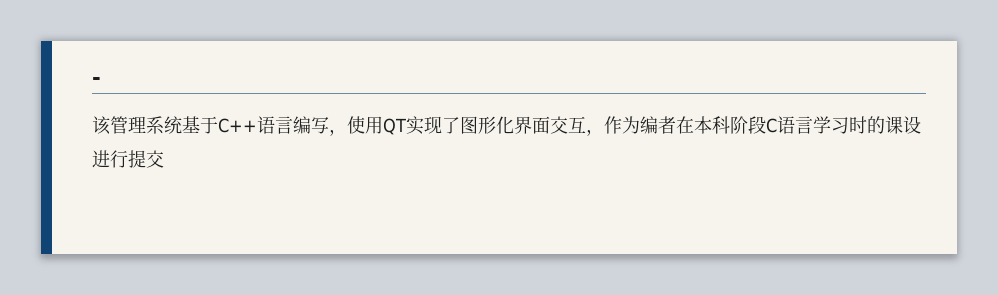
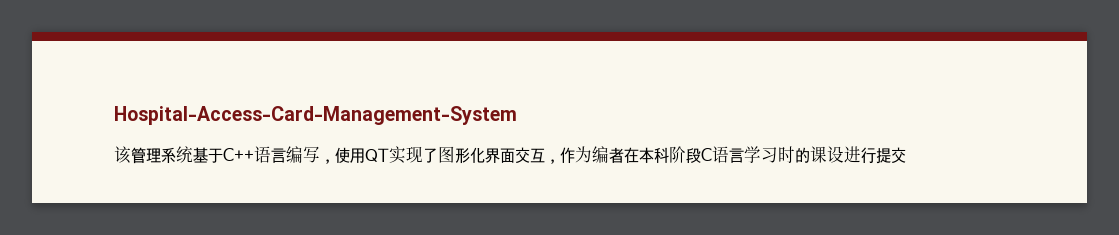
[92,77,101,84] - -> [114,106,517,125] Hospital-Access-Card-Management-System

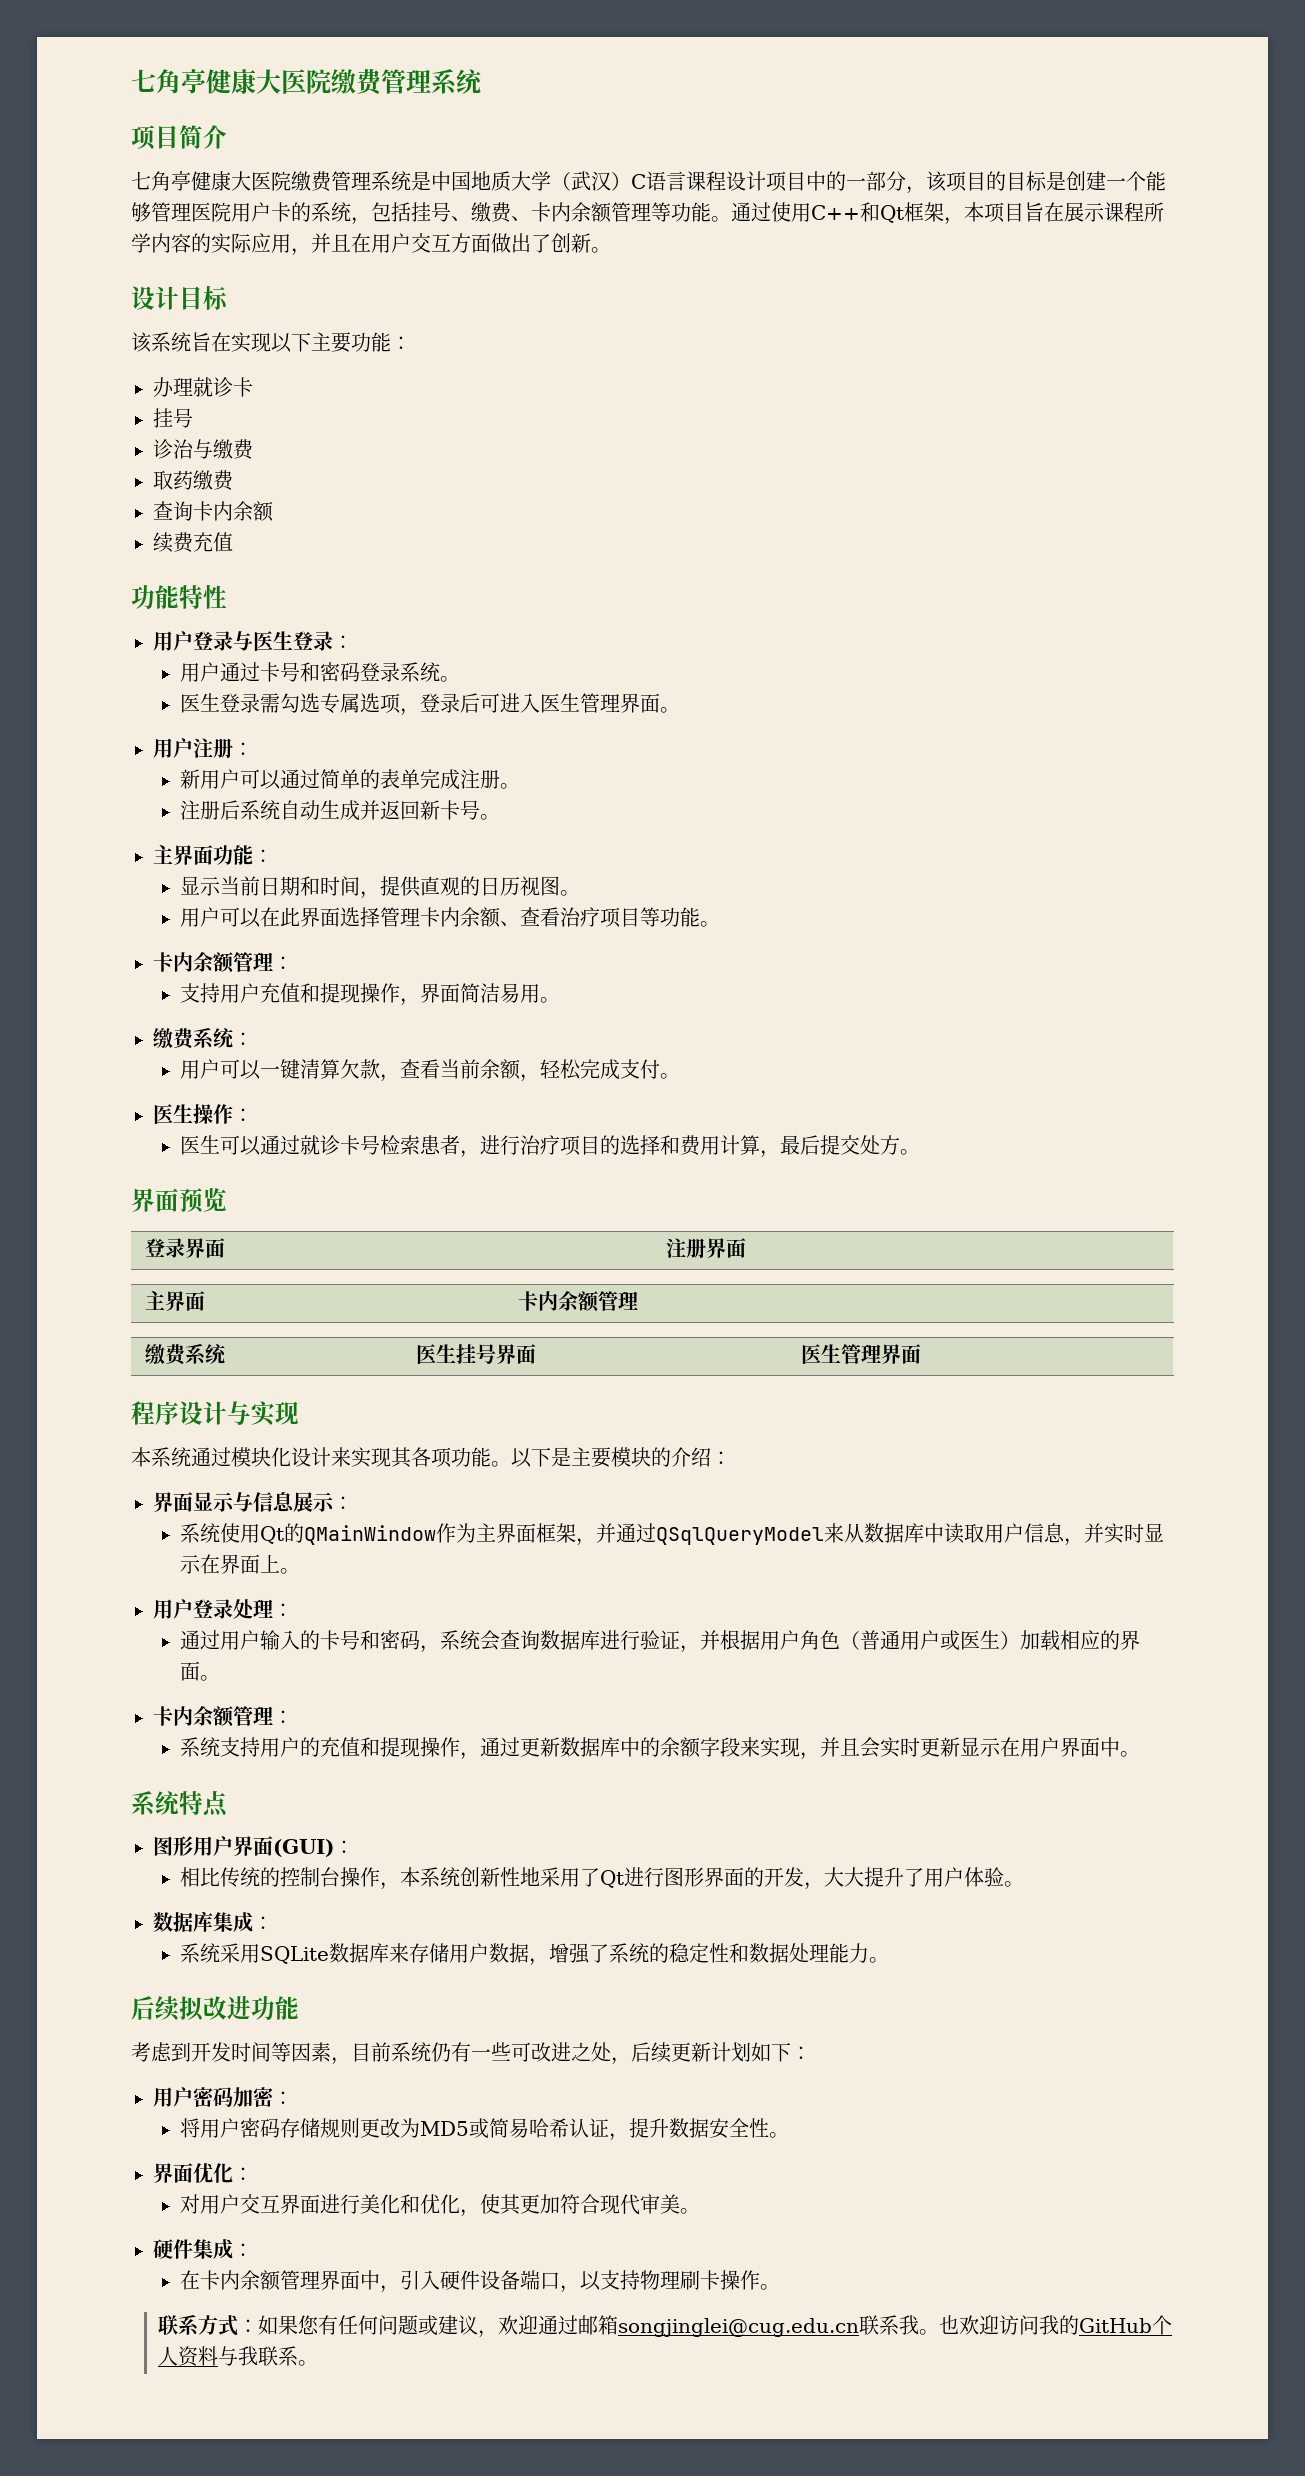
[114,106,517,125] [114,146,906,164] Hospital-Access-Card-Management-System // 该管理系统基于C++语言编写，使用QT实现了图形化界面交互，作为编者在本科阶段C语言学习时的课设进行提交 -> [131,69,483,95] [131,125,227,150] [131,171,1166,194] [131,202,1164,225] [131,233,611,256] [131,286,229,310] [131,332,411,353] [153,377,253,397] [153,408,193,428] [153,439,254,460] [153,470,234,491] [153,501,274,522] [153,532,233,553] [131,585,227,609] [153,631,353,652] [179,662,460,682] [179,693,680,716] [153,738,253,758] [179,769,520,790] [179,800,500,821] [153,845,273,865] [179,876,580,899] [179,907,720,928] [153,952,293,973] [179,983,560,1006] [153,1027,253,1049] [179,1059,680,1082] [153,1104,253,1125] [179,1135,920,1158] [131,1188,227,1213] [144,1238,225,1258] [665,1238,746,1258] [144,1291,205,1311] [517,1291,638,1312] [144,1343,226,1365] [415,1344,536,1365] [800,1344,921,1365] [131,1401,299,1426] [131,1447,731,1468] [153,1492,353,1512] [179,1523,1164,1546] [179,1554,300,1574] [153,1599,293,1619] [179,1630,1140,1653] [179,1661,220,1681] [153,1706,293,1727] [179,1737,1140,1760] [131,1790,228,1817] [153,1836,354,1857] [179,1867,1024,1890] [153,1911,273,1932] [179,1943,889,1966] [131,1996,299,2021] [131,2042,811,2065] [153,2087,293,2107] [179,2118,789,2141] [153,2163,253,2183] [179,2194,700,2217] [153,2239,253,2259] [179,2270,780,2293] [157,2314,1172,2338] [157,2346,318,2367] 七角亭健康大医院缴费管理系统 // 项目简介 // 七角亭健康大医院缴费管理系统是中国地质大学（武汉）C语言课程设计项目中的一部分，该项目的目标是创建一个能够管理医院用户卡的系统，包括挂号、缴费、卡内余额管理等功能。通过使用C++和Qt框架，本项目旨在展示课程所学内容的实际应用，并且在用户交互方面做出了创新。 // 设计目标 // 该系统旨在实现以下主要功能： // 办理就诊卡 // 挂号 // 诊治与缴费 // 取药缴费 // 查询卡内余额 // 续费充值 // 功能特性 // 用户登录与医生登录： // 用户通过卡号和密码登录系统。 // 医生登录需勾选专属选项，登录后可进入医生管理界面。 // 用户注册： // 新用户可以通过简单的表单完成注册。 // 注册后系统自动生成并返回新卡号。 // 主界面功能： // 显示当前日期和时间，提供直观的日历视图。 // 用户可以在此界面选择管理卡内余额、查看治疗项目等功能。 // 卡内余额管理： // 支持用户充值和提现操作，界面简洁易用。 // 缴费系统： // 用户可以一键清算欠款，查看当前余额，轻松完成支付。 // 医生操作： // 医生可以通过就诊卡号检索患者，进行治疗项目的选择和费用计算，最后提交处方。 // 界面预览 // 登录界面 | 注册界面 // 主界面 | 卡内余额管理 // 缴费系统 | 医生挂号界面 | 医生管理界面 // 程序设计与实现 // 本系统通过模块化设计来实现其各项功能。以下是主要模块的介绍： // 界面显示与信息展示： // 系统使用Qt的QMainWindow作为主界面框架，并通过QSqlQueryModel来从数据库中读取用户信息，并实时显示在界面上。 // 用户登录处理： // 通过用户输入的卡号和密码，系统会查询数据库进行验证，并根据用户角色（普通用户或医生）加载相应的界面。 // 卡内余额管理： // 系统支持用户的充值和提现操作，通过更新数据库中的余额字段来实现，并且会实时更新显示在用户界面中。 // 系统特点 // 图形用户界面(GUI)： // 相比传统的控制台操作，本系统创新性地采用了Qt进行图形界面的开发，大大提升了用户体验。 // 数据库集成： // 系统采用SQLite数据库来存储用户数据，增强了系统的稳定性和数据处理能力。 // 后续拟改进功能 // 考虑到开发时间等因素，目前系统仍有一些可改进之处，后续更新计划如下： // 用户密码加密： // 将用户密码存储规则更改为MD5或简易哈希认证，提升数据安全性。 // 界面优化： // 对用户交互界面进行美化和优化，使其更加符合现代审美。 // 硬件集成： // 在卡内余额管理界面中，引入硬件设备端口，以支持物理刷卡操作。 // 联系方式：如果您有任何问题或建议，欢迎通过邮箱songjinglei@cug.edu.cn联系我。也欢迎访问我的GitHub个人资料与我联系。

